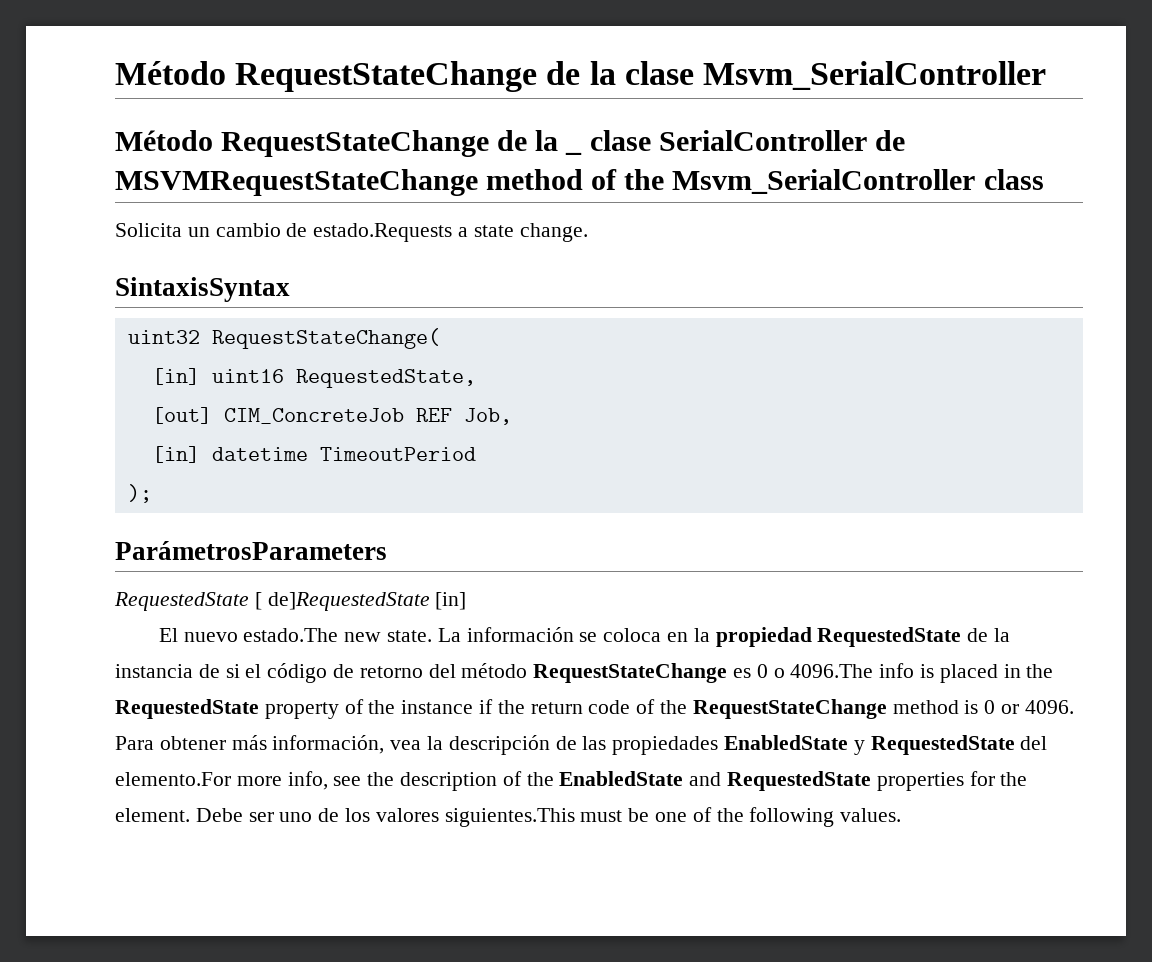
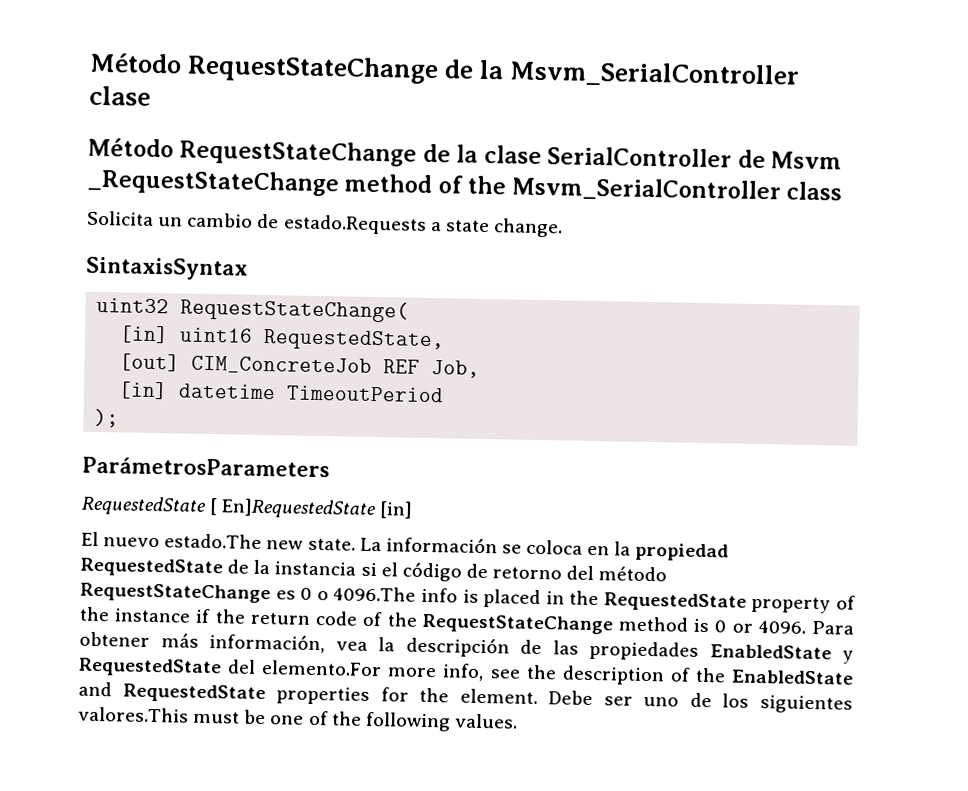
[115,61,1046,92] [115,130,559,157] [565,151,583,155] [589,130,905,151] [115,169,478,196] Método RequestStateChange de la clase Msvm_SerialController // Método RequestStateChange de la _ clase SerialController de MSVMRequestStateChange -> [89,52,801,89] [89,85,151,106] [88,137,843,170] [87,168,340,197] Método RequestStateChange de la Msvm_SerialController clase // Método RequestStateChange de la clase SerialController de Msvm _RequestStateChange
[267,592,430,611] de]RequestedState -> [221,498,378,520] En]RequestedState
[198,664,220,678] de -> (357, 568) none
[375,808,575,827] valores siguientes.This -> [759,695,853,714] [78,706,189,723] siguientes valores.This

